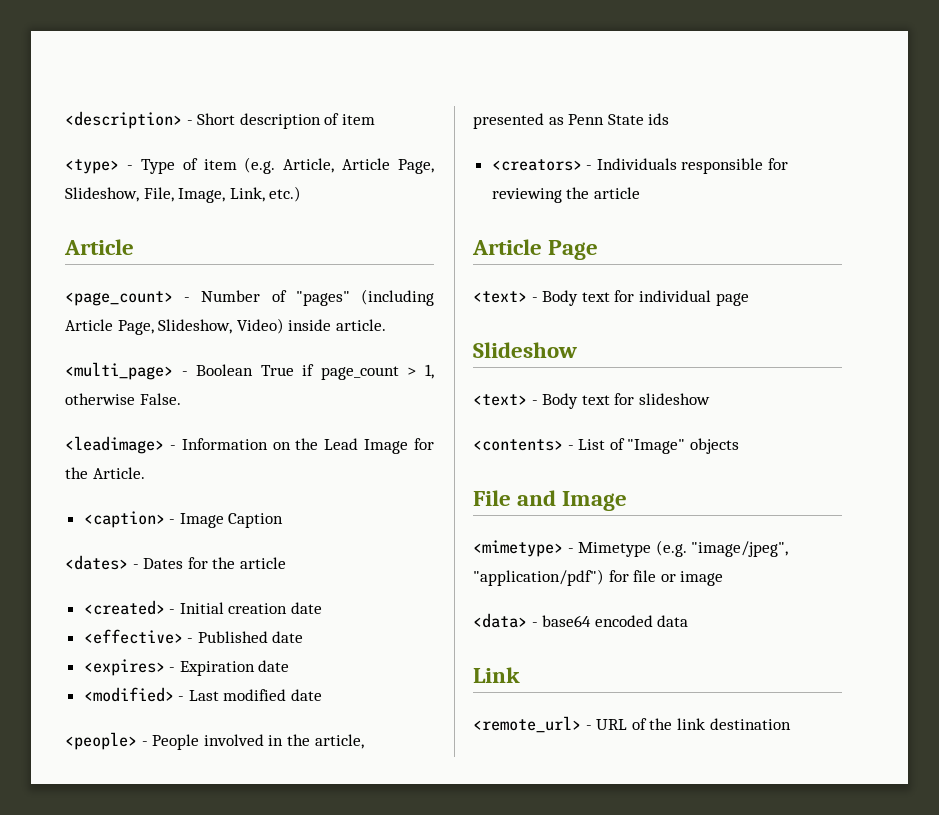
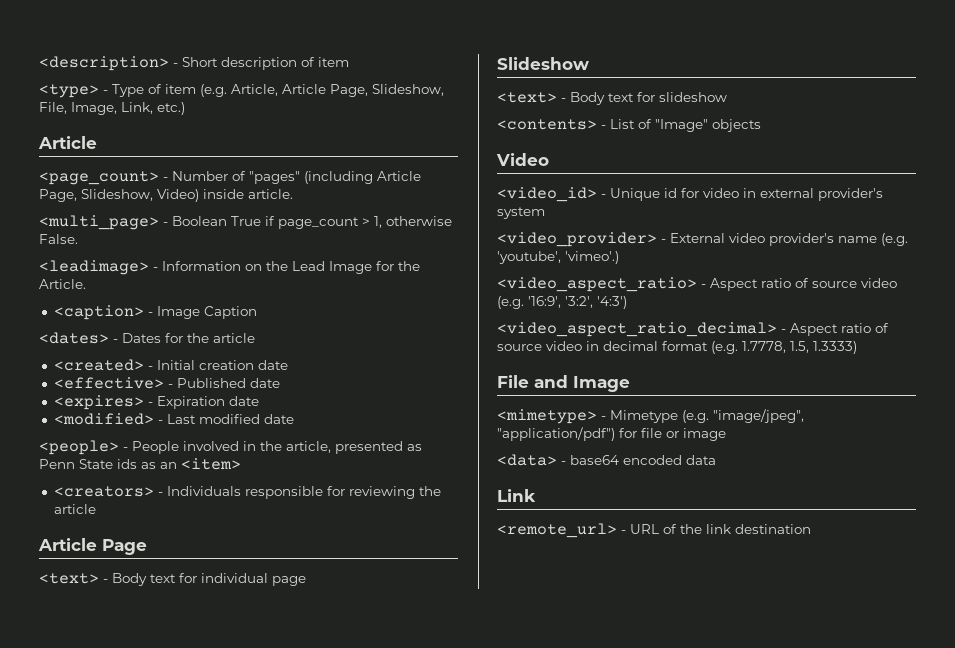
(670, 119) none -> [141,458,241,470] as an <item>
(739, 446) none -> [496,153,549,166] [497,187,883,202] [497,207,545,219] [497,232,908,247] [497,251,619,264] [497,277,897,292] [497,296,627,309] [497,322,889,337] [497,341,857,354] // Video // <video_id> - Unique id for video in external provider's system // <video_provider> - External video provider's name (e.g. 'youtube', 'vimeo'.) // <video_aspect_ratio> - Aspect ratio of source video (e.g. '16:9', '3:2', '4:3') // <video_aspect_ratio_decimal> - Aspect ratio of source video in decimal format (e.g. 1.7778, 1.5, 1.3333)

